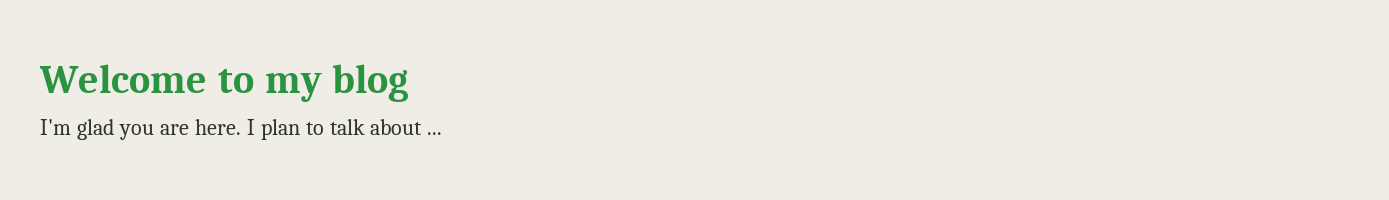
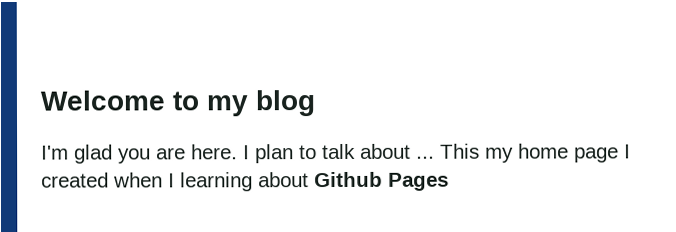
(443, 133) none -> [440,143,631,163] [41,171,449,192] This my home page I created when I learning about Github Pages

